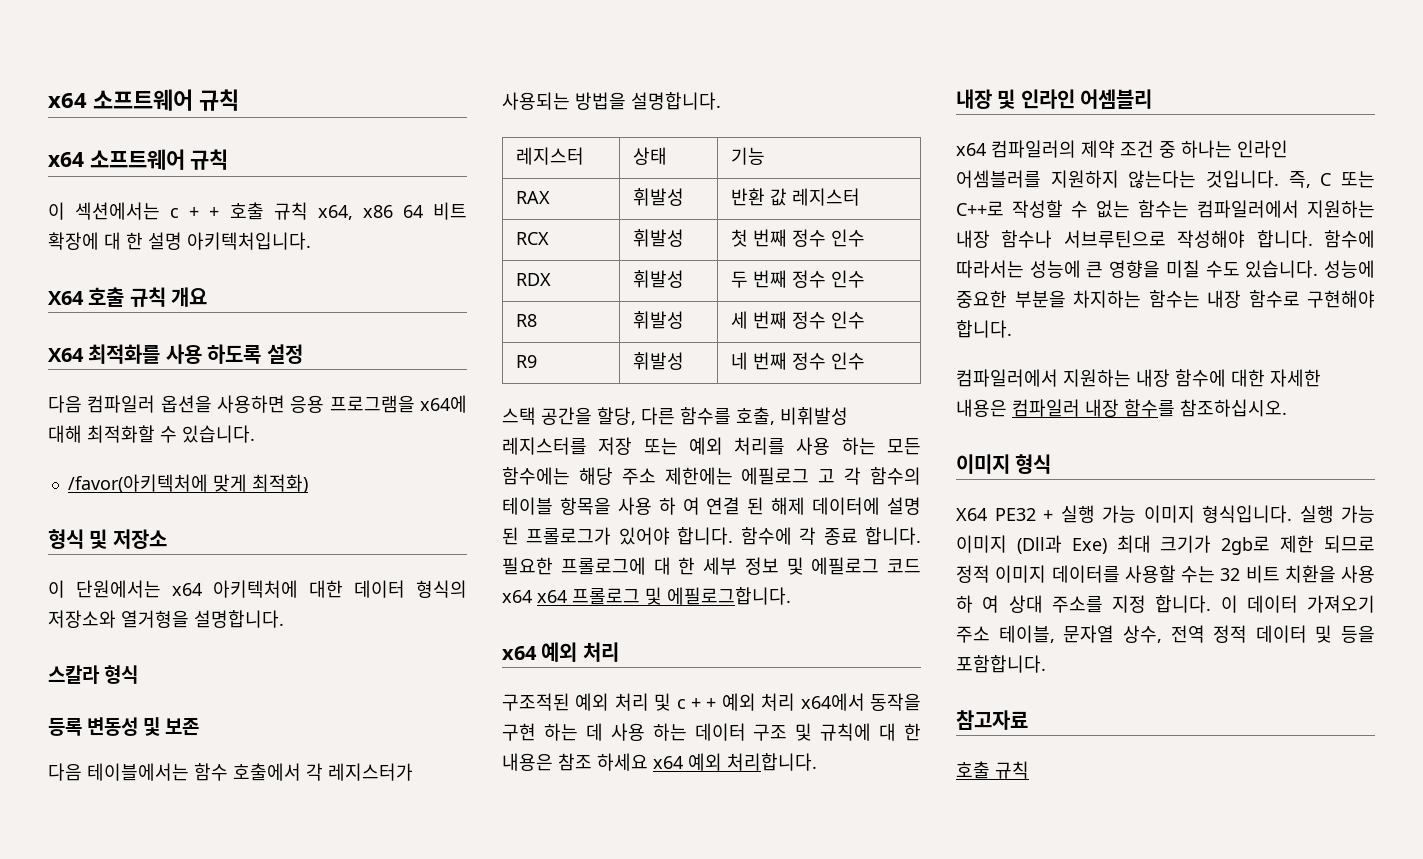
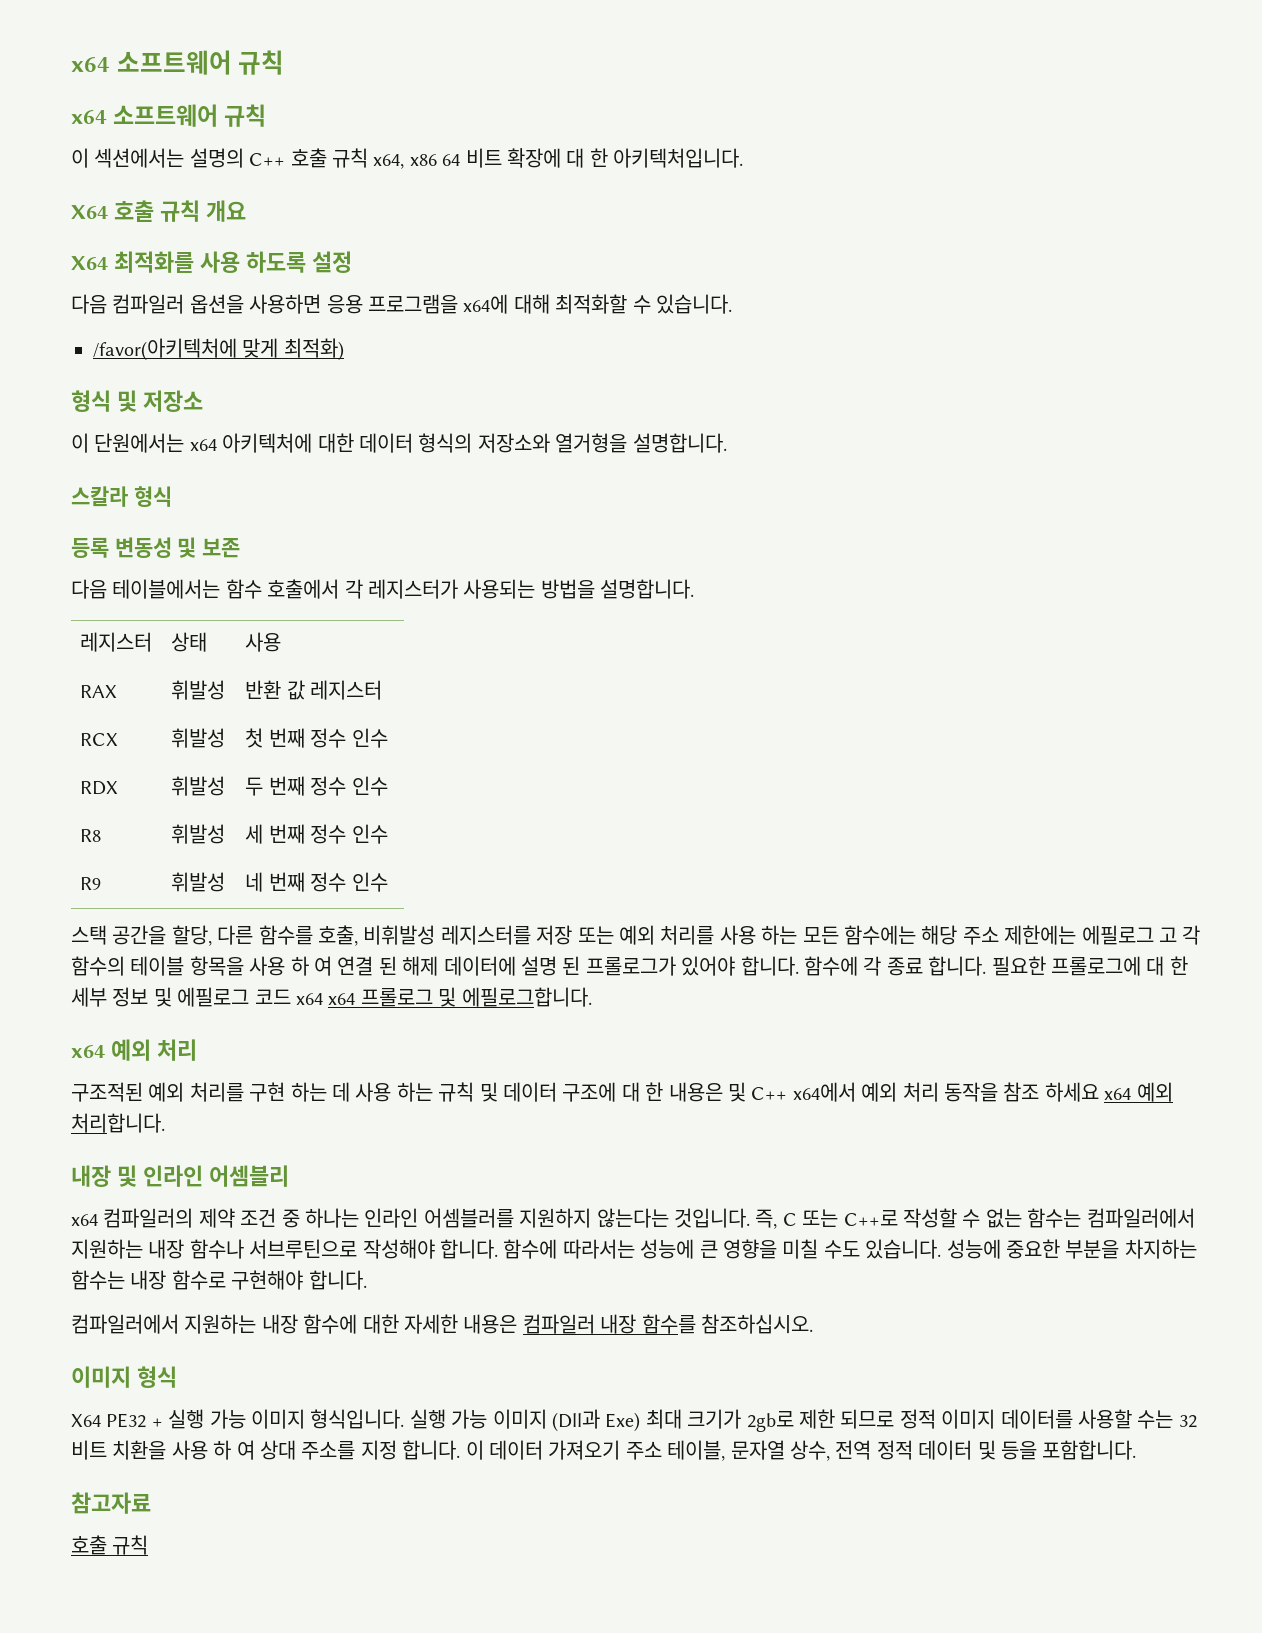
[170,207,220,218] c + + -> [189,148,286,168] 설명의 C++
[148,232,182,250] 설명 -> (608, 157) none
[731,147,766,165] 기능 -> [245,632,282,652] 사용
[614,693,921,711] 처리 및 c + + 예외 처리 x64에서 동작을 -> [189,1082,244,1102] 처리를
[694,723,921,741] [502,753,553,771] 데이터 구조 및 규칙에 대 한 내용은 -> [438,1082,998,1102] 규칙 및 데이터 구조에 대 한 내용은 및 C++ x64에서 예외 처리 동작을

